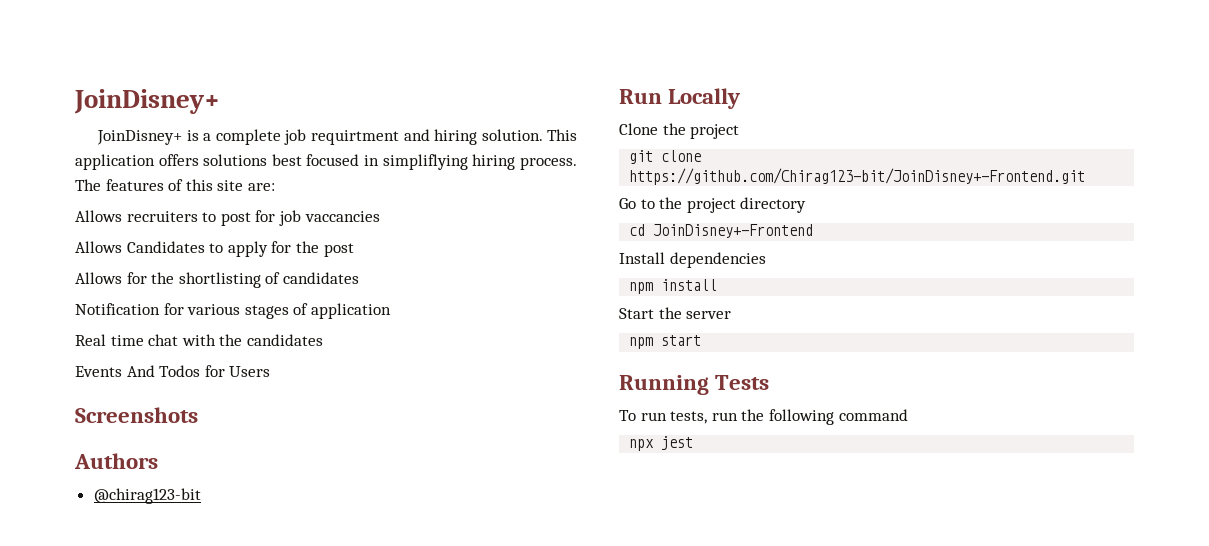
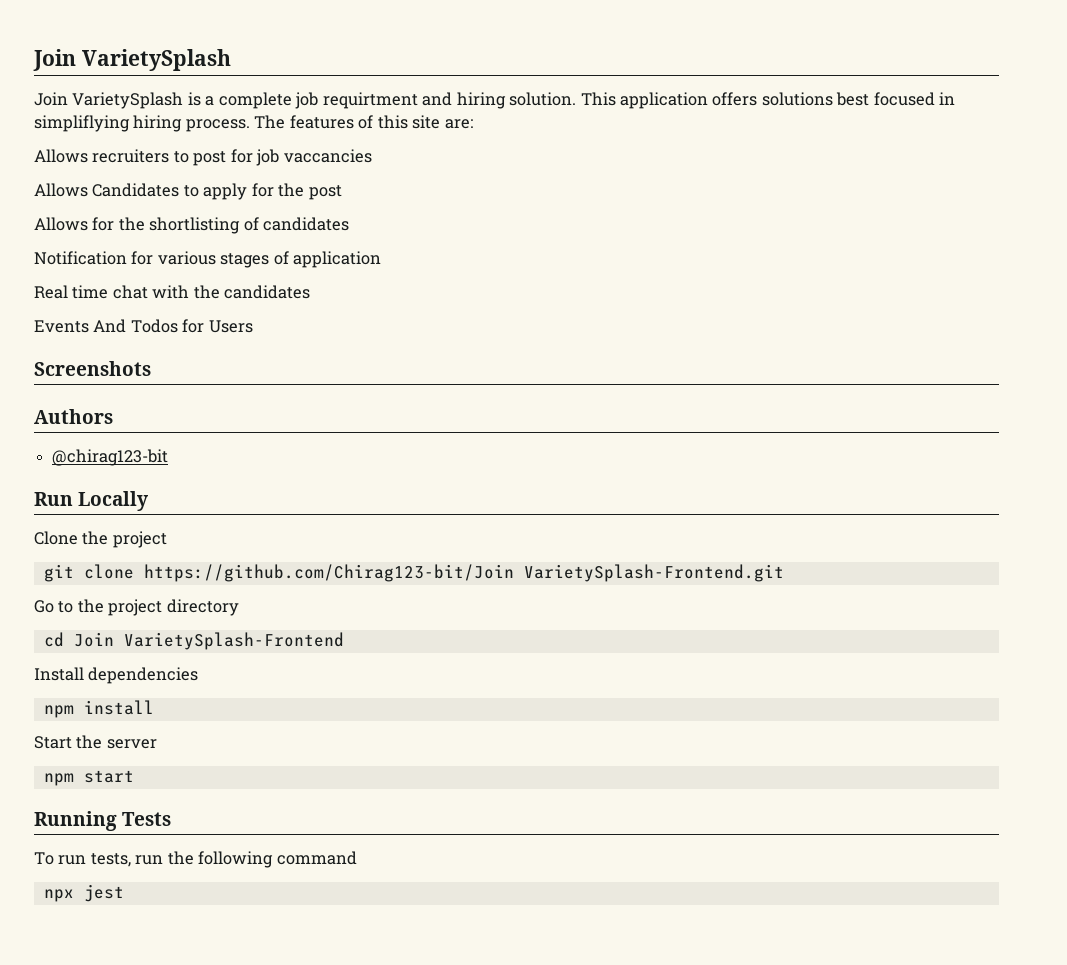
[74,89,220,114] [96,130,182,145] JoinDisney+ // JoinDisney+ -> [33,49,231,71] [34,92,184,109] Join VarietySplash // Join VarietySplash
[629,168,1086,185] https://github.com/Chirag123-bit/JoinDisney+-Frontend.git -> [143,564,784,582] https://github.com/Chirag123-bit/Join VarietySplash-Frontend.git
[653,224,814,238] JoinDisney+-Frontend -> [73,632,344,650] Join VarietySplash-Frontend

